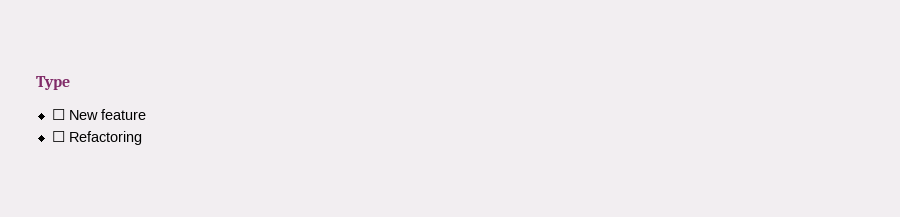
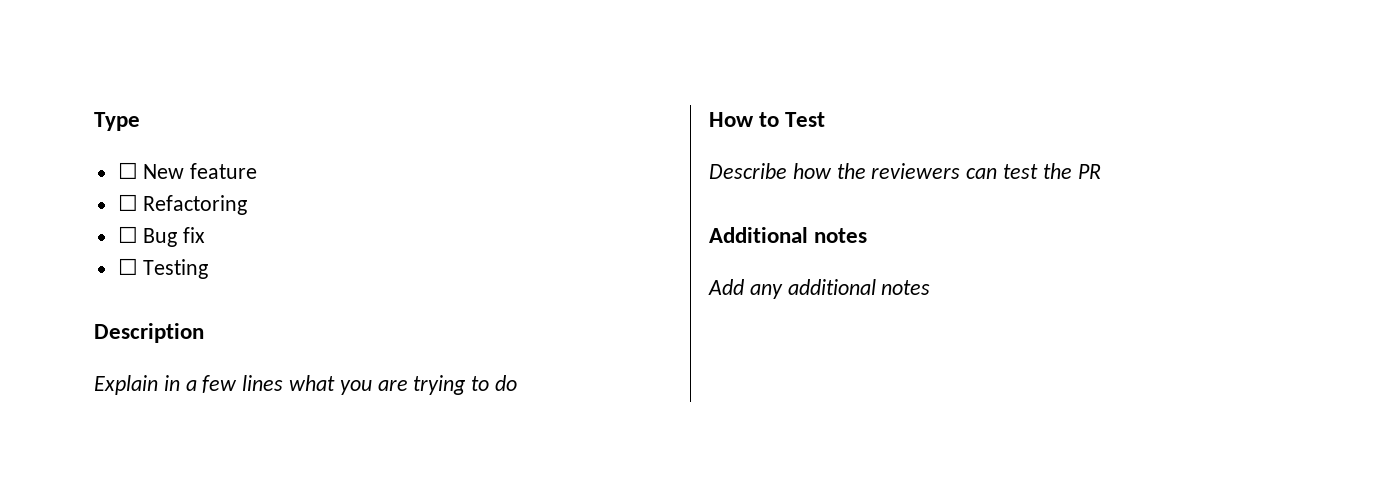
(142, 138) none -> [117,226,206,247] [117,258,209,279] [94,323,204,343] [94,375,518,395] [709,112,826,127] [709,163,1101,179] [709,227,868,243] [708,279,931,299] // ☐ Bug fix // ☐ Testing // Description // Explain in a few lines what you are trying to do // How to Test // Describe how the reviewers can test the PR // Additional notes // Add any additional notes

